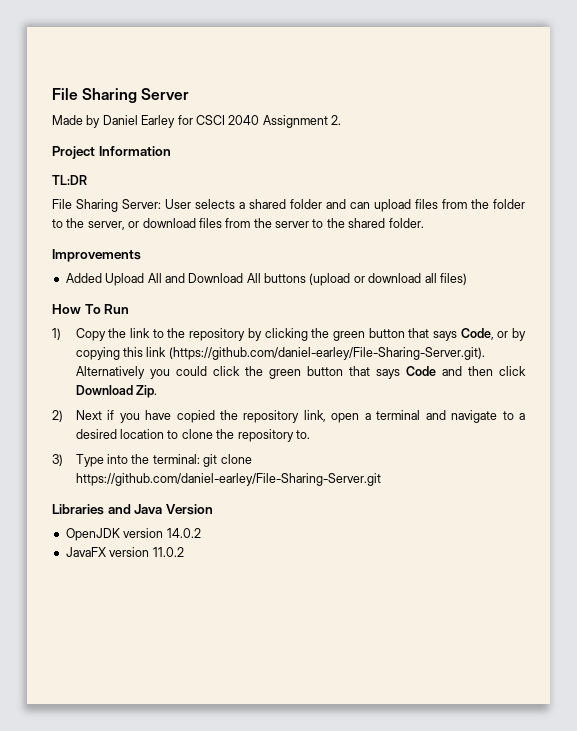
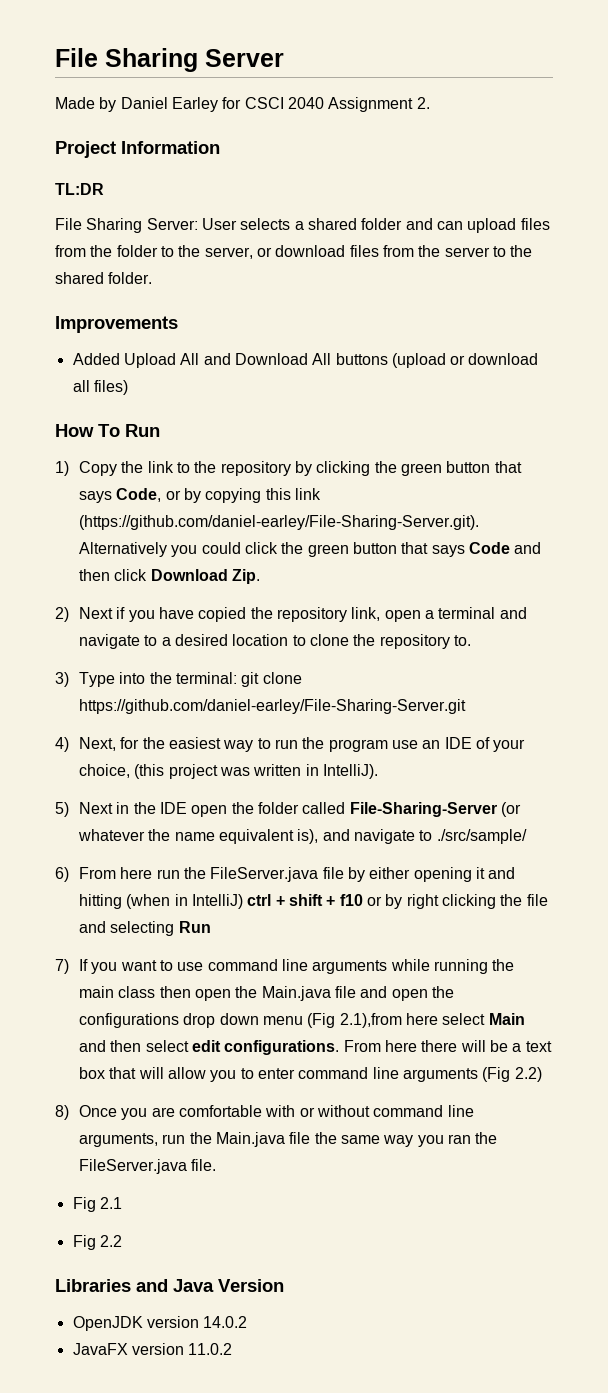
(381, 479) none -> [55,737,526,752] [79,764,379,779] [55,802,522,817] [78,829,527,844] [55,867,516,882] [79,894,548,909] [79,921,211,936] [55,959,515,974] [79,986,455,1001] [79,1013,525,1028] [79,1040,552,1055] [79,1067,542,1082] [55,1105,474,1120] [79,1132,498,1147] [79,1159,217,1174] [72,1197,122,1212] [72,1235,122,1250] // 4) Next, for the easiest way to run the program use an IDE of your choice, (this project was written in IntelliJ). // 5) Next in the IDE open the folder called File-Sharing-Server (or whatever the name equivalent is), and navigate to ./src/sample/ // 6) From here run the FileServer.java file by either opening it and hitting (when in IntelliJ) ctrl + shift + f10 or by right clicking the file and selecting Run // 7) If you want to use command line arguments while running the main class then open the Main.java file and open the configurations drop down menu (Fig 2.1),from here select Main and then select edit configurations. From here there will be a text box that will allow you to enter command line arguments (Fig 2.2) // 8) Once you are comfortable with or without command line arguments, run the Main.java file the same way you ran the FileServer.java file. // Fig 2.1 // Fig 2.2

